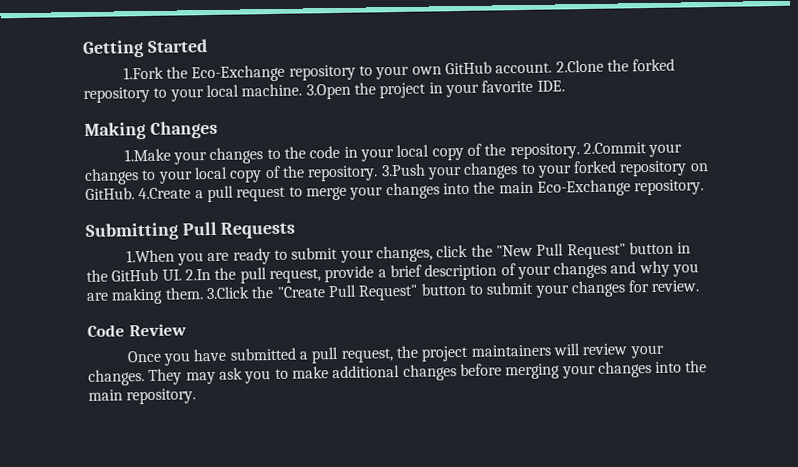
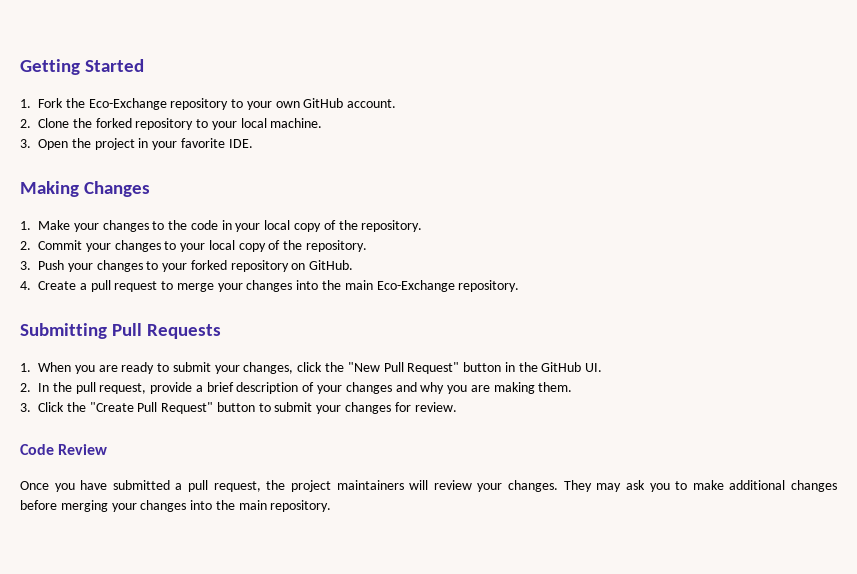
[122,66,164,80] 1.Fork -> [20,98,63,108] 1. Fork
[555,59,604,73] 2.Clone -> [20,118,69,128] // 2. Clone
[305,83,351,100] 3.Open -> [20,139,68,150] // 3. Open
[123,148,171,162] 1.Make -> [20,220,70,230] 1. Make
[582,142,647,155] 2.Commit -> [20,240,82,250] // 2. Commit
[380,163,426,177] 3.Push -> [20,260,64,270] // 3. Push
[138,187,192,200] 4.Create -> [20,281,76,290] // 4. Create
[125,249,175,263] 1.When -> [20,362,71,372] 1. When
[184,268,211,281] 2.In -> [20,383,49,392] // 2. In
[205,286,250,300] 3.Click -> [20,402,64,412] // 3. Click

